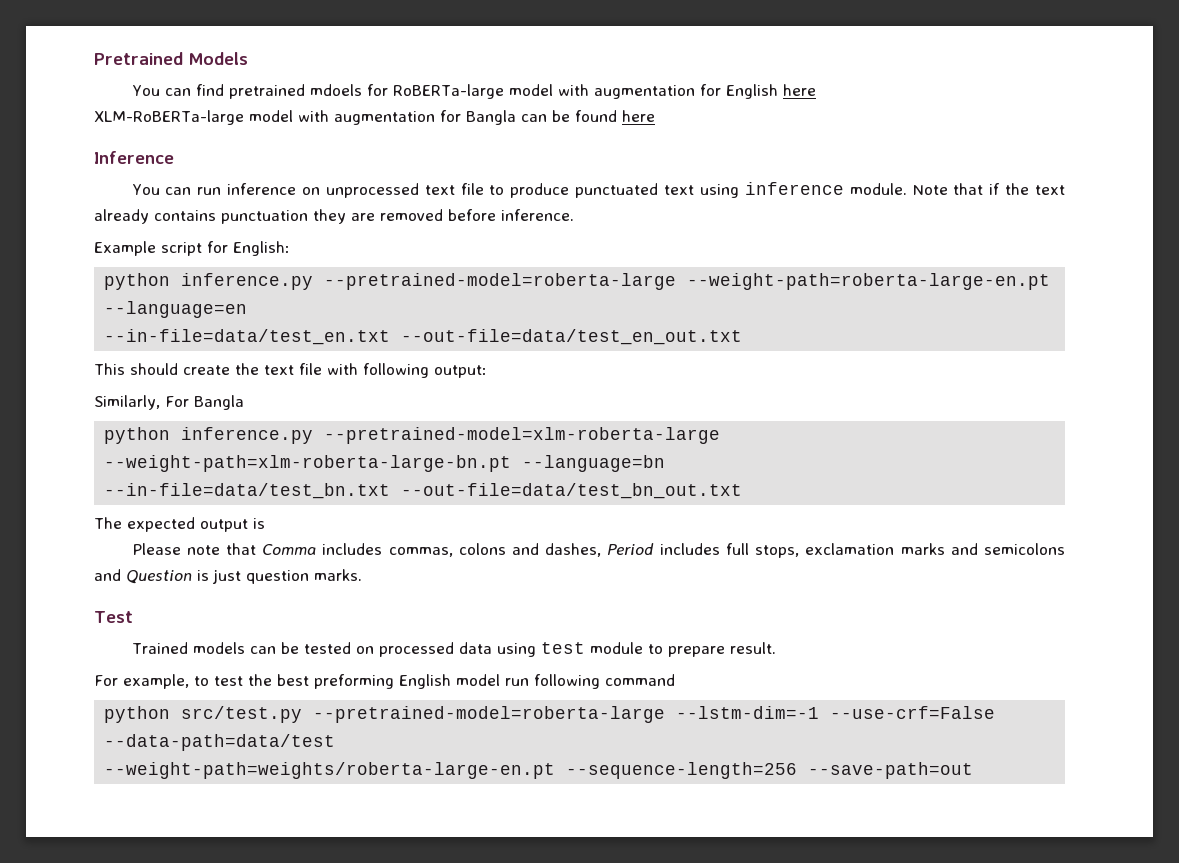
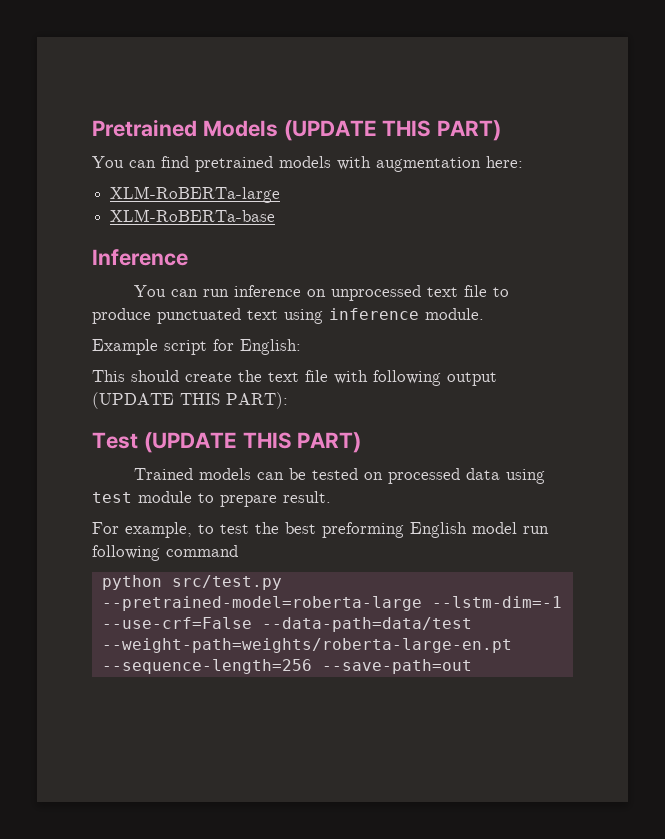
(248, 58) none -> [283,120,502,141] (UPDATE THIS PART)
[309,84,816,99] [94,110,655,125] mdoels for RoBERTa-large model with augmentation for English here // XLM-RoBERTa-large model with augmentation for Bangla can be found here -> [279,156,523,172] [110,186,281,203] [110,209,276,222] models with augmentation here: // XLM-RoBERTa-large // XLM-RoBERTa-base
[912,183,1066,195] [94,209,574,224] [94,241,290,256] [104,273,1051,290] [104,301,248,318] [104,329,743,345] Note that if the text already contains punctuation they are removed before inference. // Example script for English: // python inference.py --pretrained-model=roberta-large --weight-path=roberta-large-en.pt --language=en // --in-file=data/test_en.txt --out-file=data/test_en_out.txt -> [92,339,301,355] // Example script for English:
[434,365,487,378] [94,395,244,410] [104,427,721,444] [104,455,666,472] [104,483,743,499] [94,517,265,532] [131,543,1066,558] [94,569,362,584] [94,611,133,623] output: // Similarly, For Bangla // python inference.py --pretrained-model=xlm-roberta-large --weight-path=xlm-roberta-large-bn.pt --language=bn // --in-file=data/test_bn.txt --out-file=data/test_bn_out.txt // The expected output is // Please note that Comma includes commas, colons and dashes, Period includes full stops, exclamation marks and semicolons and Question is just question marks. // Test -> [447,372,497,386] [92,392,288,409] [92,432,362,453] output (UPDATE THIS PART): // Test (UPDATE THIS PART)

